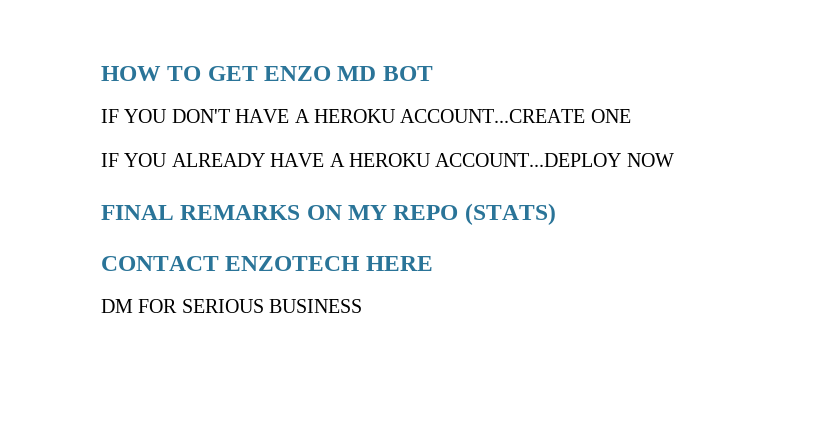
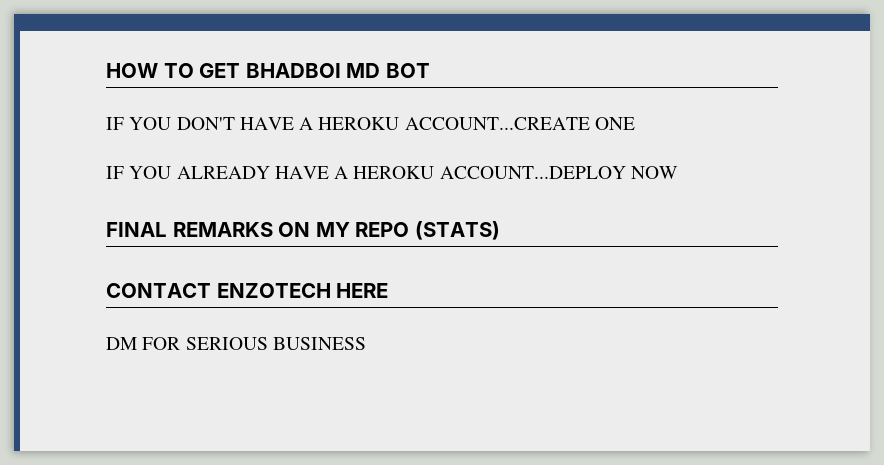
[264,66,332,81] ENZO -> [245,63,341,78] BHADBOI

